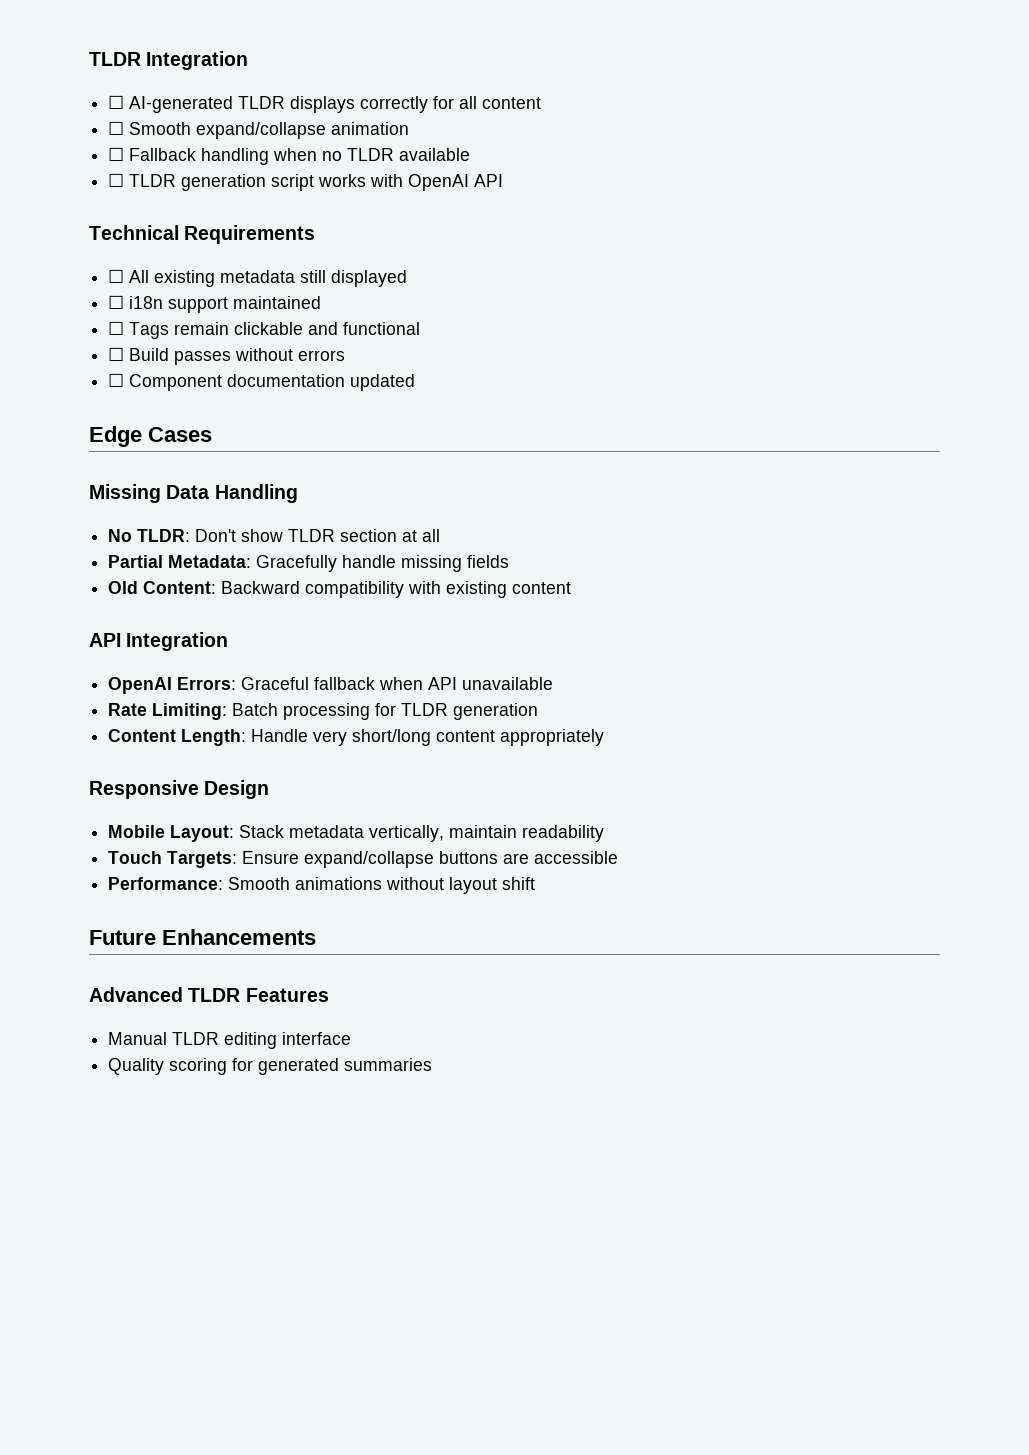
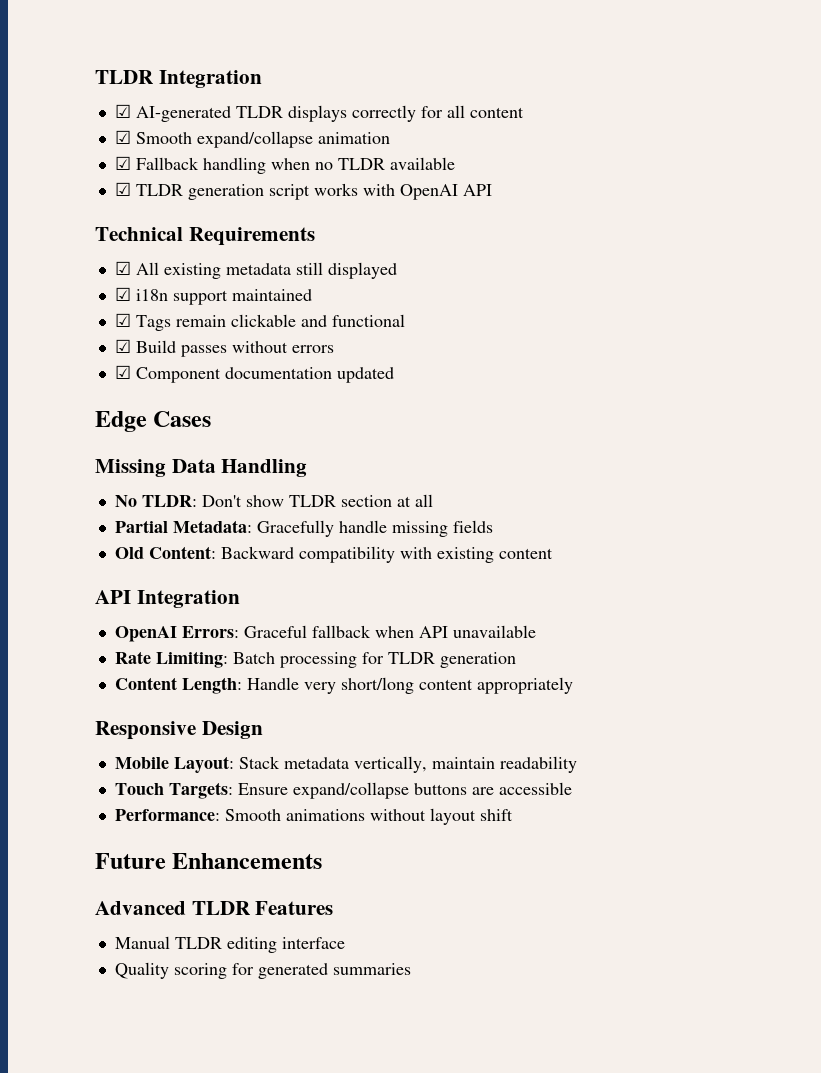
[108,95,125,109] ☐ -> [114,104,131,118] ☑
[108,121,125,135] ☐ -> [114,130,131,144] ☑
[108,147,125,161] ☐ -> [114,156,131,170] ☑
[108,173,125,187] ☐ -> [114,182,131,196] ☑
[108,269,125,283] ☐ -> [114,261,131,275] ☑
[108,295,125,309] ☐ -> [114,287,131,301] ☑
[108,321,125,335] ☐ -> [114,313,131,327] ☑
[108,347,125,361] ☐ -> [114,339,131,353] ☑
[108,373,125,387] ☐ -> [114,365,131,379] ☑

